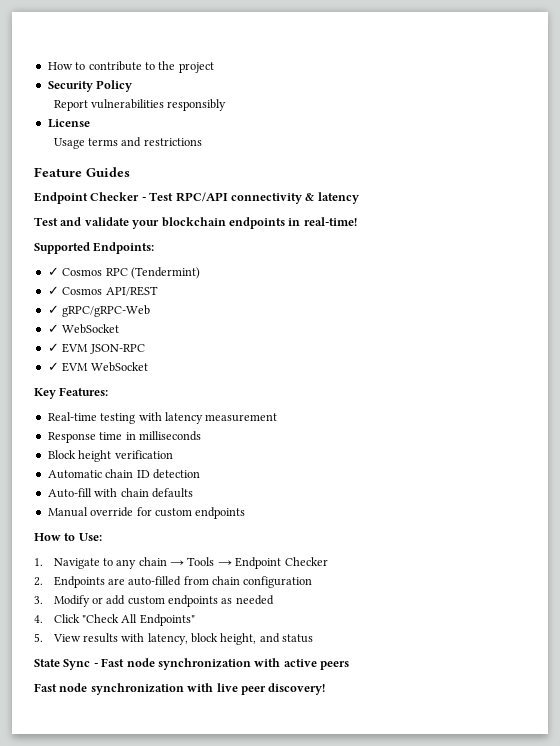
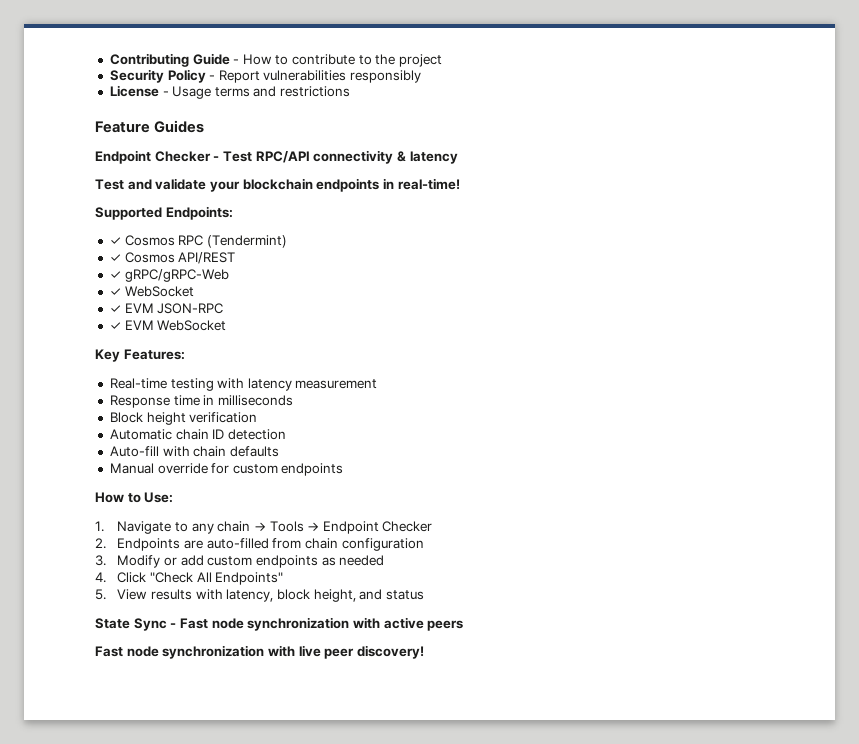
(47, 66) none -> [109,53,240,67] Contributing Guide -
(133, 86) // -> [209,75,216,80] -
(90, 123) // -> [162,91,169,96] -

